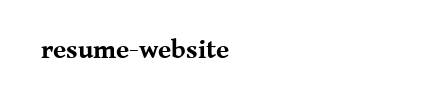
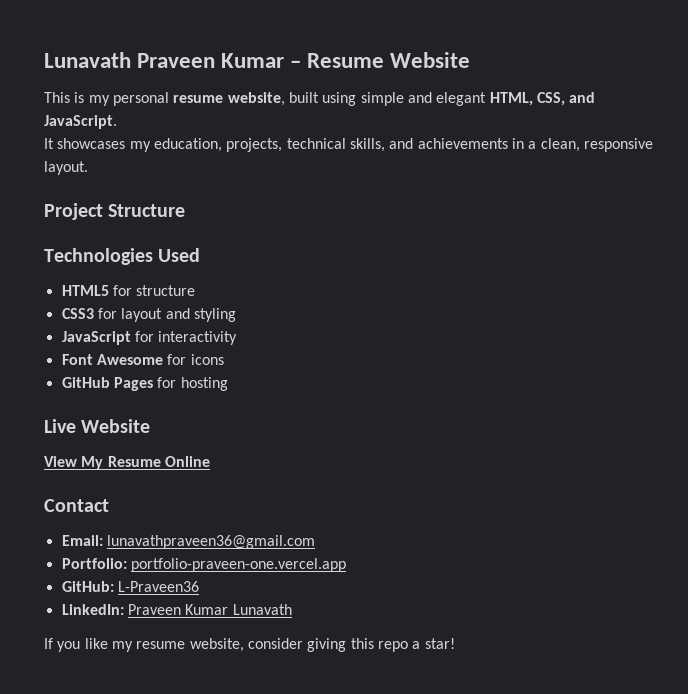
[41,38,229,58] resume-website -> [44,52,471,68] [44,92,596,106] [44,115,117,129] [44,138,653,152] [44,161,88,175] [44,203,186,220] [44,248,201,265] [61,285,196,296] [61,308,236,322] [61,331,238,345] [61,354,224,365] [61,377,228,391] [44,419,151,433] [44,456,210,470] [44,499,109,512] [61,535,315,549] [61,558,346,572] [61,581,199,592] [61,604,292,615] [44,638,455,652] Lunavath Praveen Kumar – Resume Website // This is my personal resume website, built using simple and elegant HTML, CSS, and JavaScript. // It showcases my education, projects, technical skills, and achievements in a clean, responsive layout. // Project Structure // Technologies Used // HTML5 for structure // CSS3 for layout and styling // JavaScript for interactivity // Font Awesome for icons // GitHub Pages for hosting // Live Website // View My Resume Online // Contact // Email: lunavathpraveen36@gmail.com // Portfolio: portfolio-praveen-one.vercel.app // GitHub: L-Praveen36 // LinkedIn: Praveen Kumar Lunavath // If you like my resume website, consider giving this repo a star!

